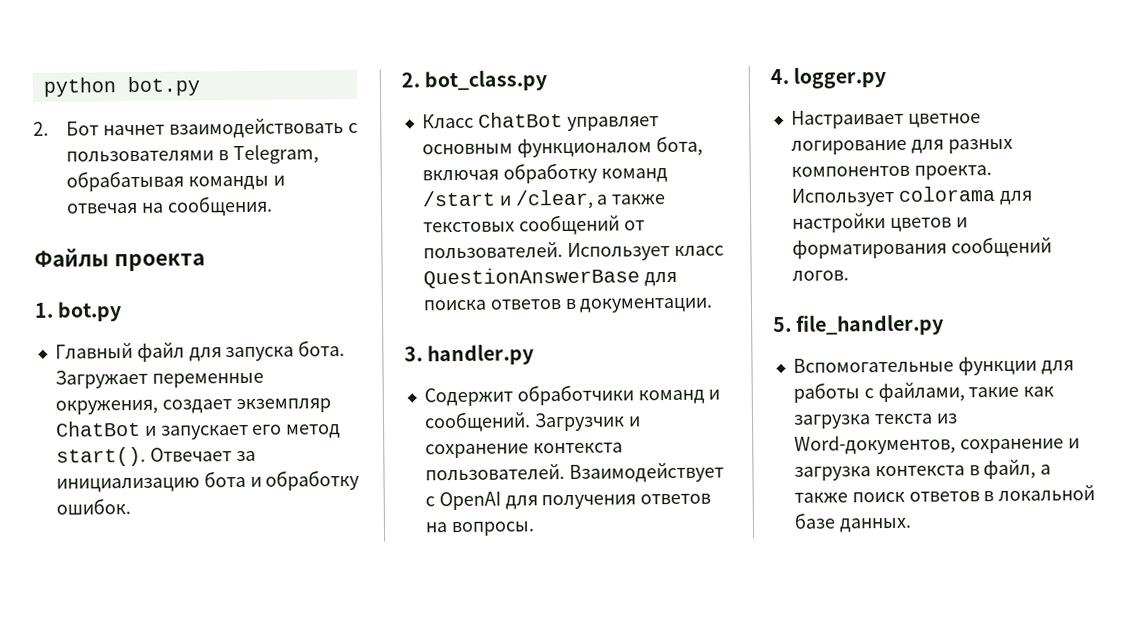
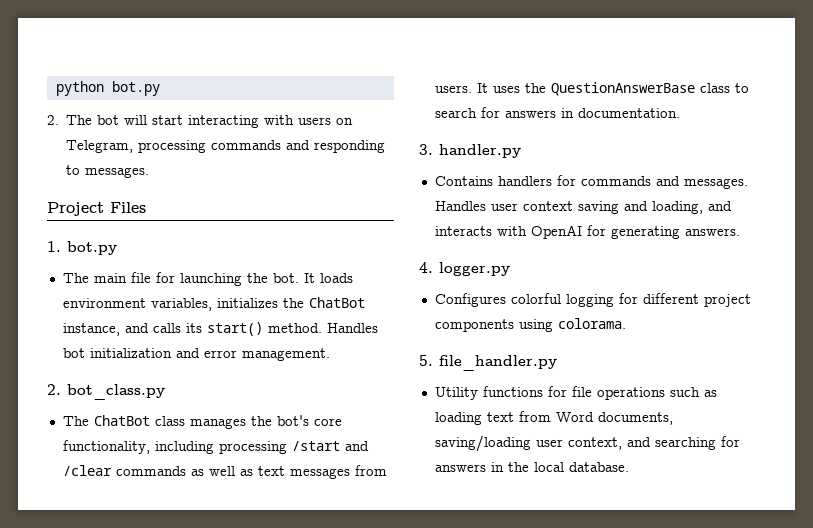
[66,117,358,139] [66,144,319,165] [66,170,285,192] [66,195,273,217] [34,248,205,272] [34,301,123,322] [54,340,346,362] [54,369,264,389] [54,398,331,415] [54,420,342,440] [55,446,256,467] [55,469,361,493] [55,498,131,515] [401,70,548,92] [421,112,659,131] [421,135,703,158] [421,162,668,184] [421,189,667,210] [422,214,645,236] [422,241,724,261] [422,267,677,289] [422,297,713,313] [404,344,535,366] [423,384,721,407] [423,411,641,433] [424,442,623,459] [424,461,724,483] [424,491,712,511] [424,521,535,537] [770,67,887,89] [790,109,981,129] [790,138,1013,155] [790,165,992,180] [790,186,1033,207] [791,212,968,233] [791,236,1052,259] [791,270,849,281] [773,314,945,336] [792,355,1074,376] [792,381,1055,403] [792,413,958,429] [793,434,1080,455] [793,458,1052,481] [793,484,1096,503] [793,512,912,533] Бот начнет взаимодействовать с пользователями в Telegram, обрабатывая команды и отвечая на сообщения. // Файлы проекта // 1. bot.py // Главный файл для запуска бота. Загружает переменные окружения, создает экземпляр ChatBot и запускает его метод start(). Отвечает за инициализацию бота и обработку ошибок. // 2. bot_class.py // Класс ChatBot управляет основным функционалом бота, включая обработку команд /start и /clear, а также текстовых сообщений от пользователей. Использует класс QuestionAnswerBase для поиска ответов в документации. // 3. handler.py // Содержит обработчики команд и сообщений. Загрузчик и сохранение контекста пользователей. Взаимодействует с OpenAI для получения ответов на вопросы. // 4. logger.py // Настраивает цветное логирование для разных компонентов проекта. Использует colorama для настройки цветов и форматирования сообщений логов. // 5. file_handler.py // Вспомогательные функции для работы с файлами, такие как загрузка текста из Word-документов, сохранение и загрузка контекста в файл, а также поиск ответов в локальной базе данных. -> [66,115,354,128] [66,140,386,153] [66,165,150,178] [47,202,146,216] [47,241,117,255] [62,272,353,286] [62,297,365,311] [62,322,378,336] [62,348,330,361] [47,384,165,400] [62,415,342,429] [62,440,369,454] [62,465,387,479] [434,82,749,96] [434,107,680,118] [419,144,521,158] [434,175,748,189] [434,201,732,214] [434,225,740,239] [419,262,510,276] [434,293,751,307] [434,318,626,332] [419,355,557,371] [434,386,717,400] [434,411,673,425] [434,435,740,452] [434,462,629,472] The bot will start interacting with users on Telegram, processing commands and responding to messages. // Project Files // 1. bot.py // The main file for launching the bot. It loads environment variables, initializes the ChatBot instance, and calls its start() method. Handles bot initialization and error management. // 2. bot_class.py // The ChatBot class manages the bot's core functionality, including processing /start and /clear commands as well as text messages from users. It uses the QuestionAnswerBase class to search for answers in documentation. // 3. handler.py // Contains handlers for commands and messages. Handles user context saving and loading, and interacts with OpenAI for generating answers. // 4. logger.py // Configures colorful logging for different project components using colorama. // 5. file_handler.py // Utility functions for file operations such as loading text from Word documents, saving/loading user context, and searching for answers in the local database.

